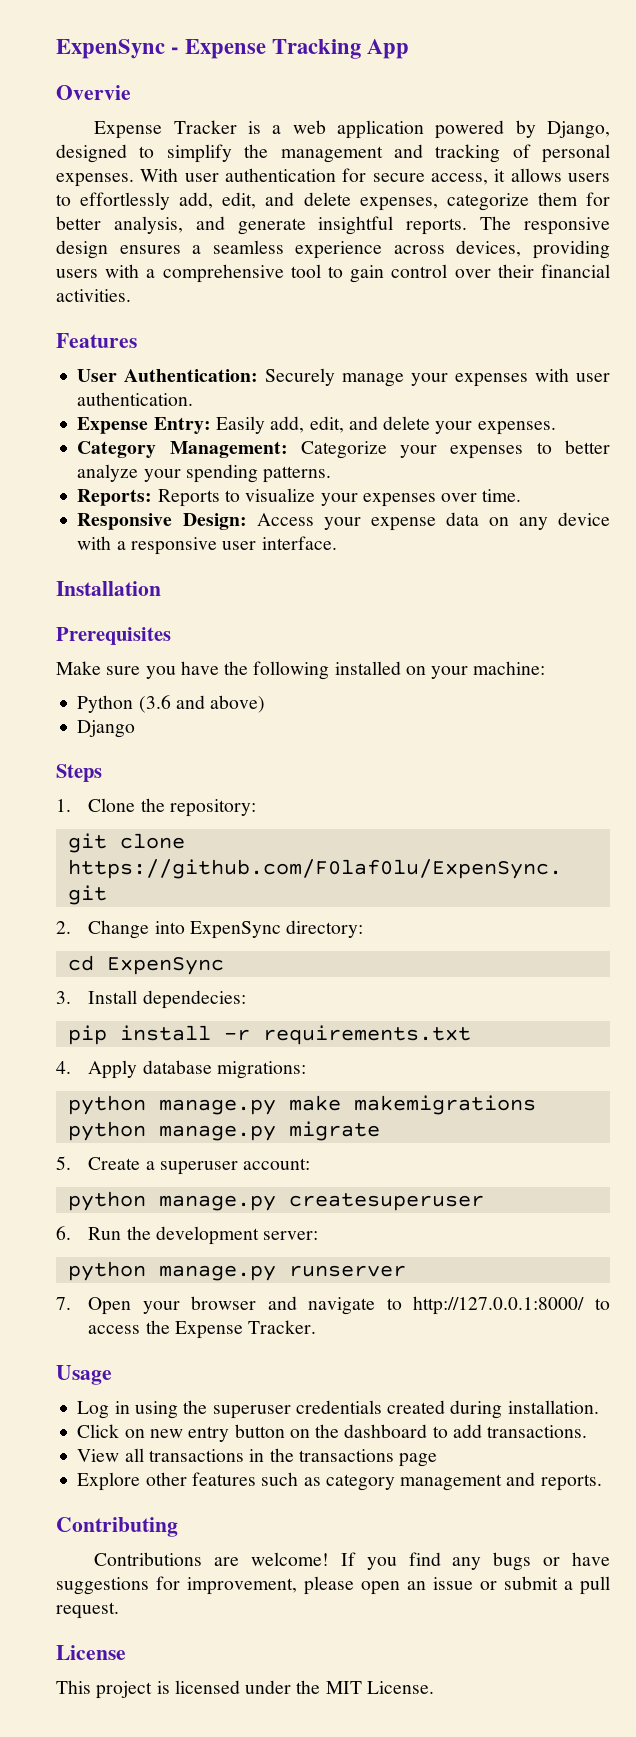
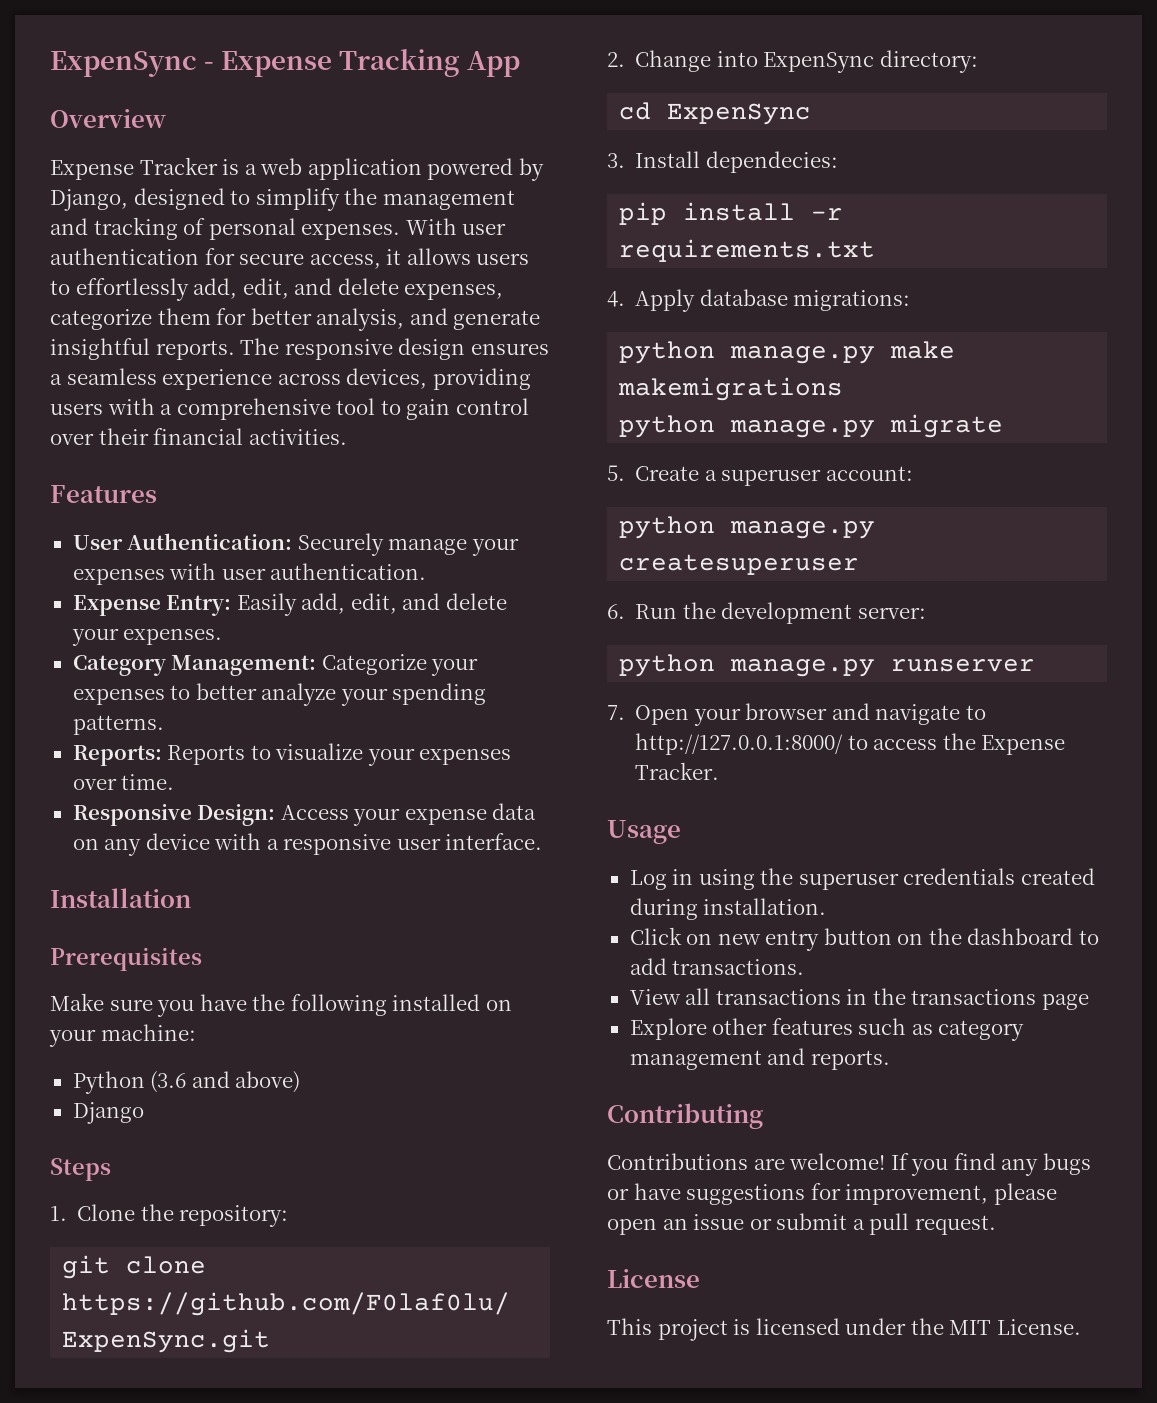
[56,85,131,100] Overvie -> [50,109,166,128] Overview

